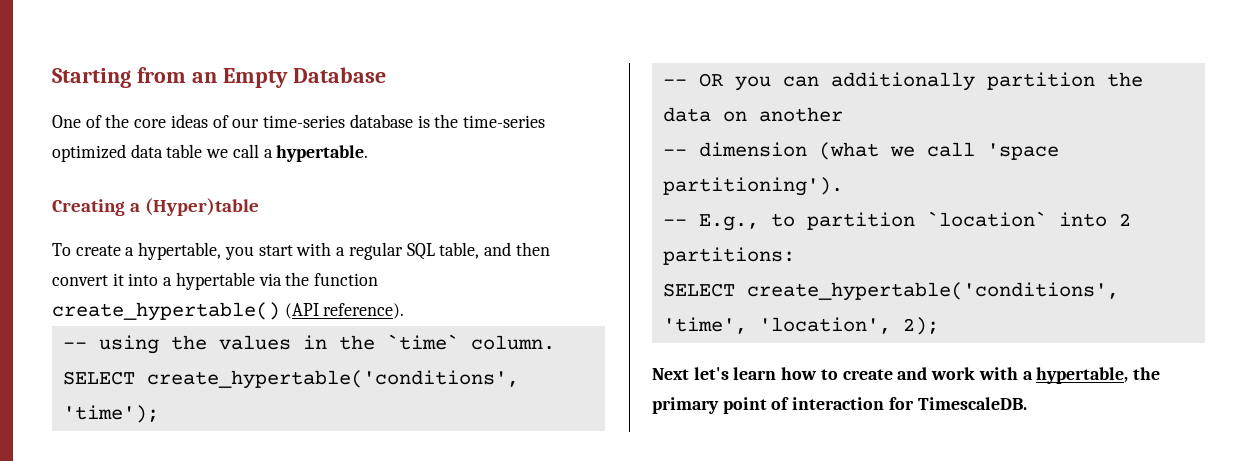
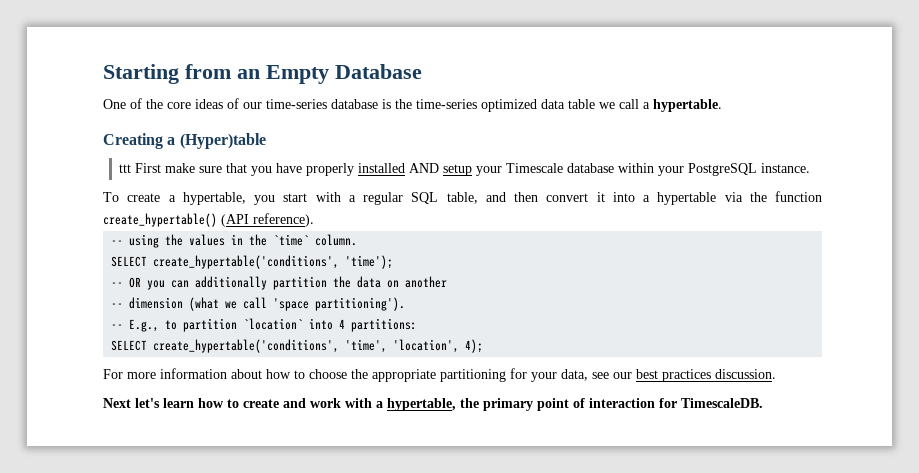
(260, 207) none -> [119,163,811,176] // ttt First make sure that you have properly installed AND setup your Timescale database within your PostgreSQL instance.
[1118,213,1131,226] 2 -> [339,319,346,329] 4
[902,317,939,335] 2); -> [465,339,484,353] [103,368,776,382] 4); // For more information about how to choose the appropriate partitioning for your data, see our best practices discussion.

